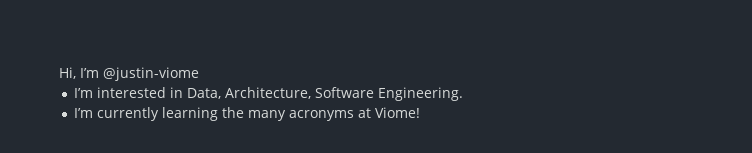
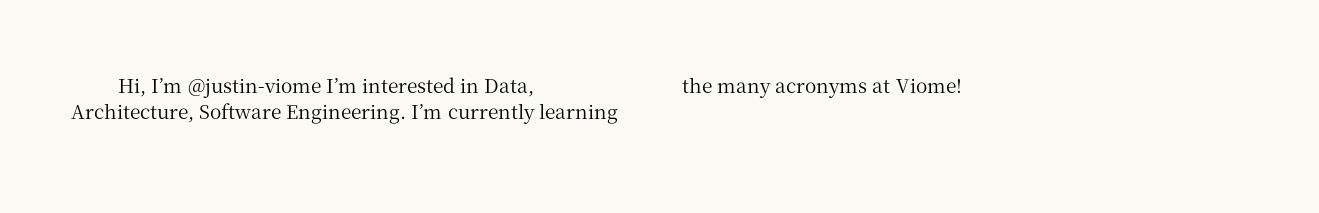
(199, 74) // -> (321, 88) none
(463, 94) // -> (407, 114) none

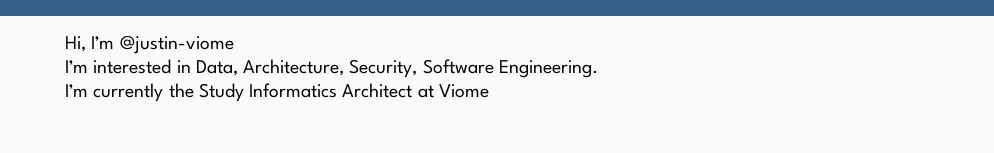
(321, 88) none -> (234, 44) //
(194, 113) none -> [349,59,418,78] Security,
(407, 114) none -> (598, 69) //
[538,103,618,124] [682,77,962,98] learning the many acronyms at Viome! -> [168,83,489,102] the Study Informatics Architect at Viome

